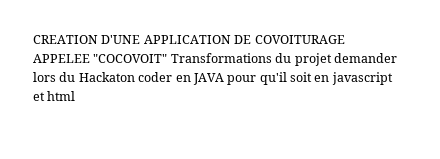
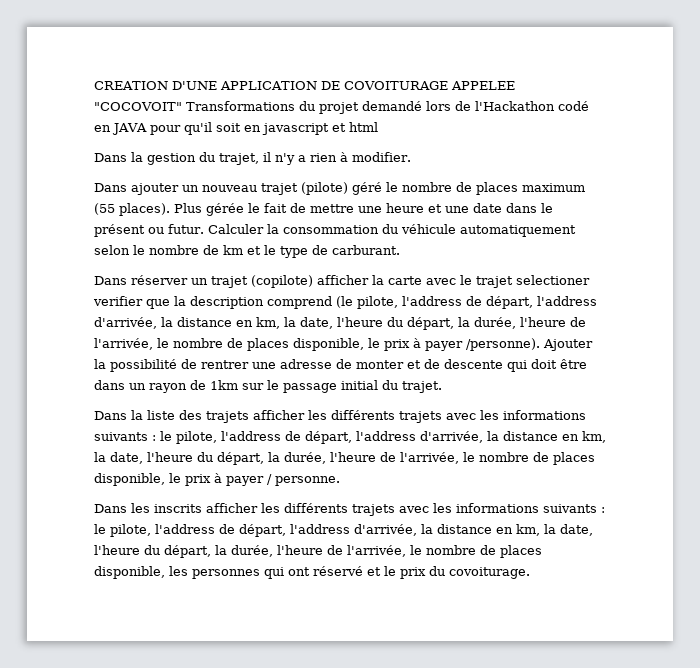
[333,53,397,63] [33,72,173,82] demander lors du Hackaton coder -> [362,101,589,111] demandé lors de l'Hackathon codé
(76, 96) none -> [94,152,411,165] [94,182,585,195] [94,203,553,216] [94,224,576,237] [94,245,400,258] [94,275,590,288] [93,296,597,309] [94,317,586,330] [94,338,593,351] [94,359,587,372] [94,380,442,393] [94,410,586,423] [94,431,606,444] [94,452,595,465] [94,473,340,486] [94,503,605,516] [94,524,593,537] [94,545,542,558] [94,566,530,579] // Dans la gestion du trajet, il n'y a rien à modifier. // Dans ajouter un nouveau trajet (pilote) géré le nombre de places maximum (55 places). Plus gérée le fait de mettre une heure et une date dans le présent ou futur. Calculer la consommation du véhicule automatiquement selon le nombre de km et le type de carburant. // Dans réserver un trajet (copilote) afficher la carte avec le trajet selectioner verifier que la description comprend (le pilote, l'address de départ, l'address d'arrivée, la distance en km, la date, l'heure du départ, la durée, l'heure de l'arrivée, le nombre de places disponible, le prix à payer /personne). Ajouter la possibilité de rentrer une adresse de monter et de descente qui doit être dans un rayon de 1km sur le passage initial du trajet. // Dans la liste des trajets afficher les différents trajets avec les informations suivants : le pilote, l'address de départ, l'address d'arrivée, la distance en km, la date, l'heure du départ, la durée, l'heure de l'arrivée, le nombre de places disponible, le prix à payer / personne. // Dans les inscrits afficher les différents trajets avec les informations suivants : le pilote, l'address de départ, l'address d'arrivée, la distance en km, la date, l'heure du départ, la durée, l'heure de l'arrivée, le nombre de places disponible, les personnes qui ont réservé et le prix du covoiturage.

